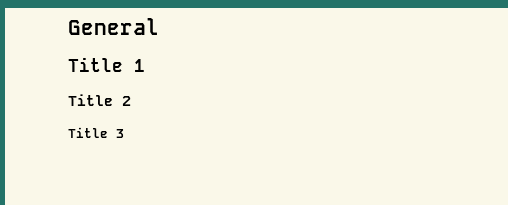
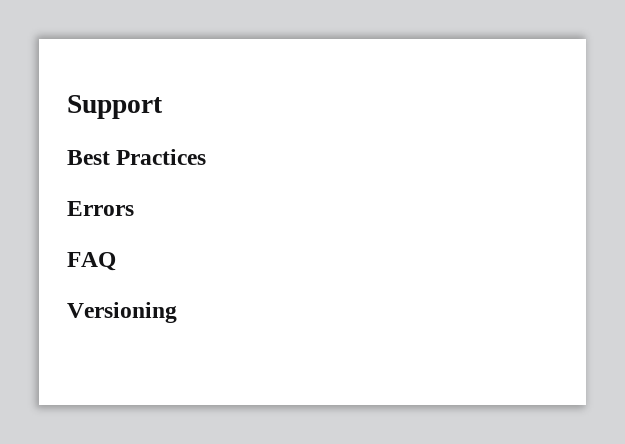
[68,18,159,35] [68,57,145,72] [68,94,131,106] [68,127,124,138] General // Title 1 // Title 2 // Title 3 -> [67,95,163,119] [67,149,207,165] [67,201,134,216] [67,252,116,271] [67,302,177,323] Support // Best Practices // Errors // FAQ // Versioning

